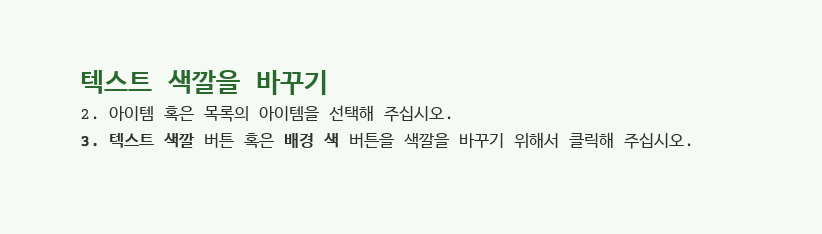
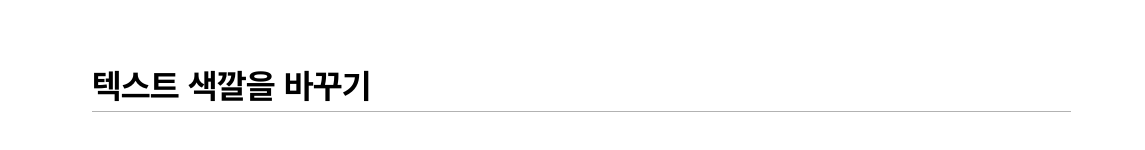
[80,105,454,122] [80,132,694,149] // 2. 아이템 혹은 목록의 아이템을 선택해 주십시오. // 3. 텍스트 색깔 버튼 혹은 배경 색 버튼을 색깔을 바꾸기 위해서 클릭해 주십시오. -> (372, 86) none

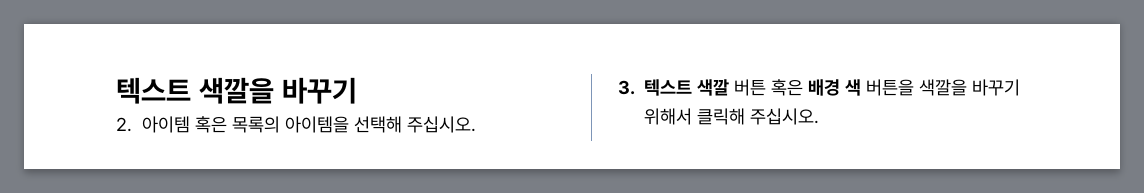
(372, 86) none -> [116,116,476,133] [618,79,1021,96] [644,108,820,125] // 2. 아이템 혹은 목록의 아이템을 선택해 주십시오. // 3. 텍스트 색깔 버튼 혹은 배경 색 버튼을 색깔을 바꾸기 위해서 클릭해 주십시오.

